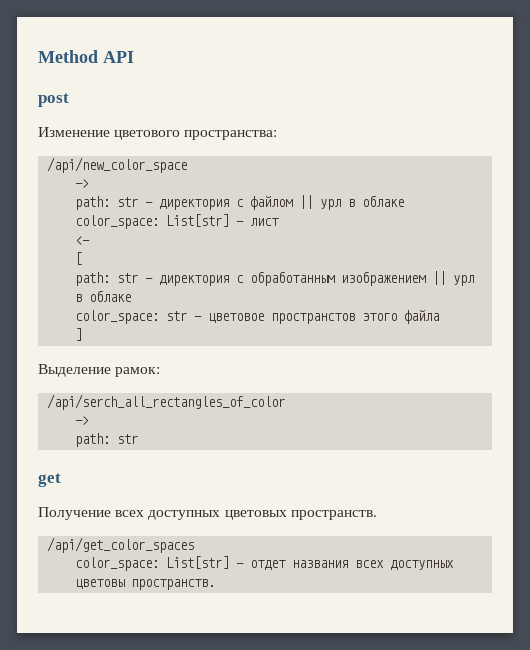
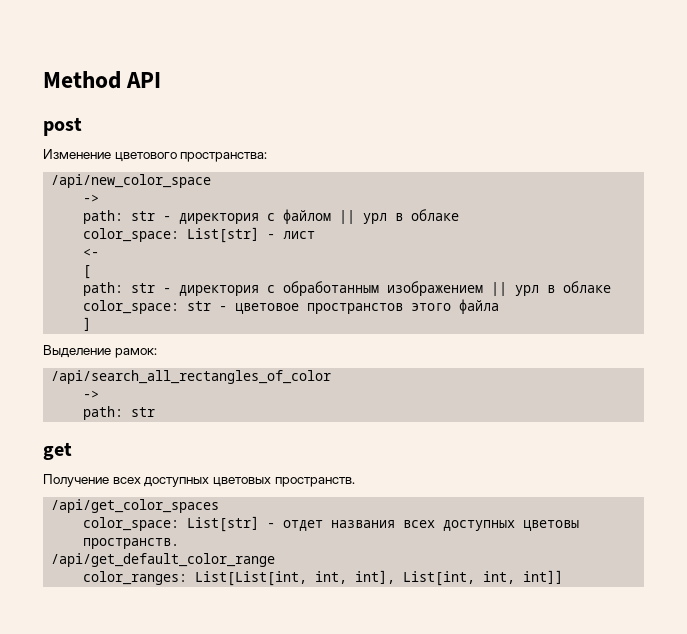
[47,394,286,410] /api/serch_all_rectangles_of_color -> [51,370,332,384] /api/search_all_rectangles_of_color
(216, 584) none -> [51,553,276,567] [83,570,564,586] // /api/get_default_color_range // color_ranges: List[List[int, int, int], List[int, int, int]]

